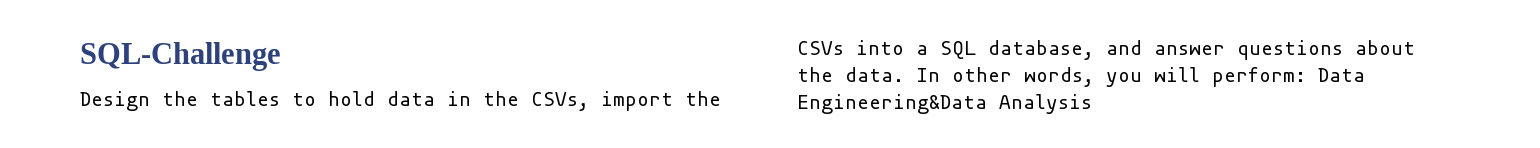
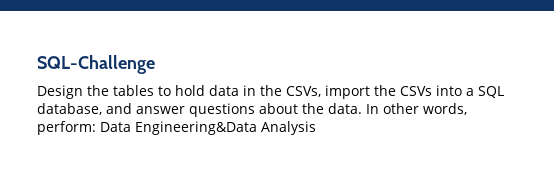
[1106,67,1200,87] you will -> (467, 109) none

